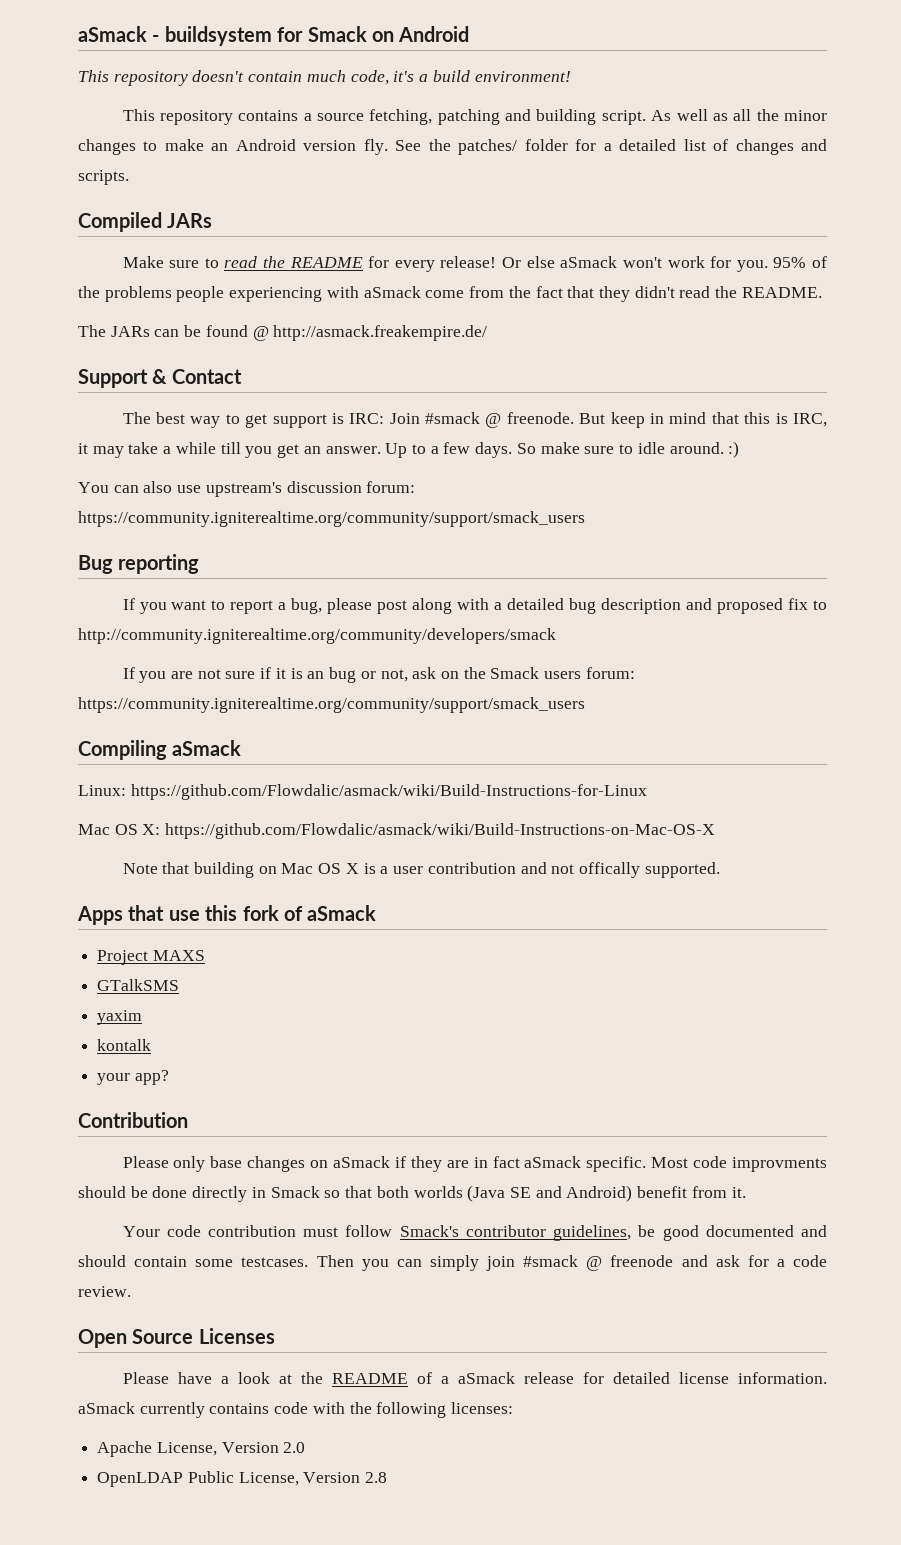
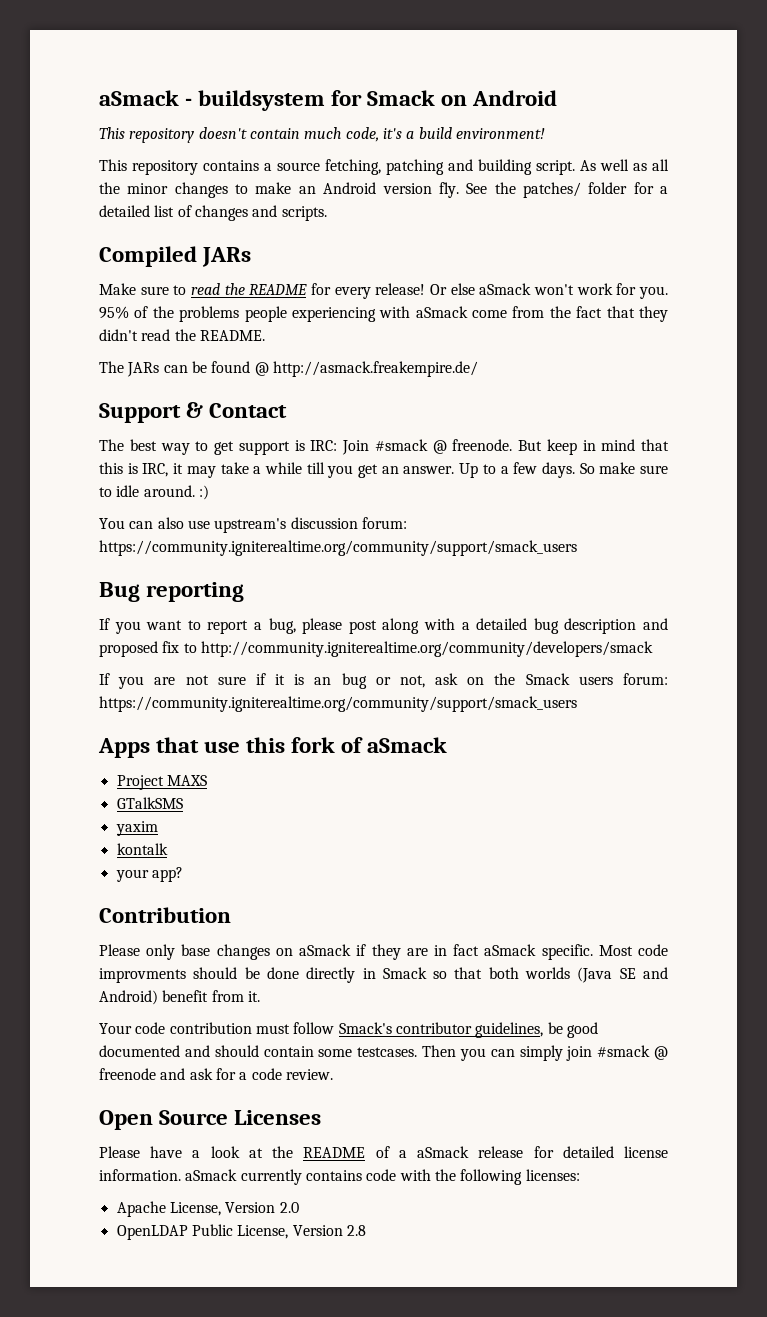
[78,740,242,760] [78,784,647,800] [78,823,716,839] [122,862,720,878] // Compiling aSmack // Linux: https://github.com/Flowdalic/asmack/wiki/Build-Instructions-for-Linux // Mac OS X: https://github.com/Flowdalic/asmack/wiki/Build-Instructions-on-Mac-OS-X // Note that building on Mac OS X is a user contribution and not offically supported. -> (577, 704) none

